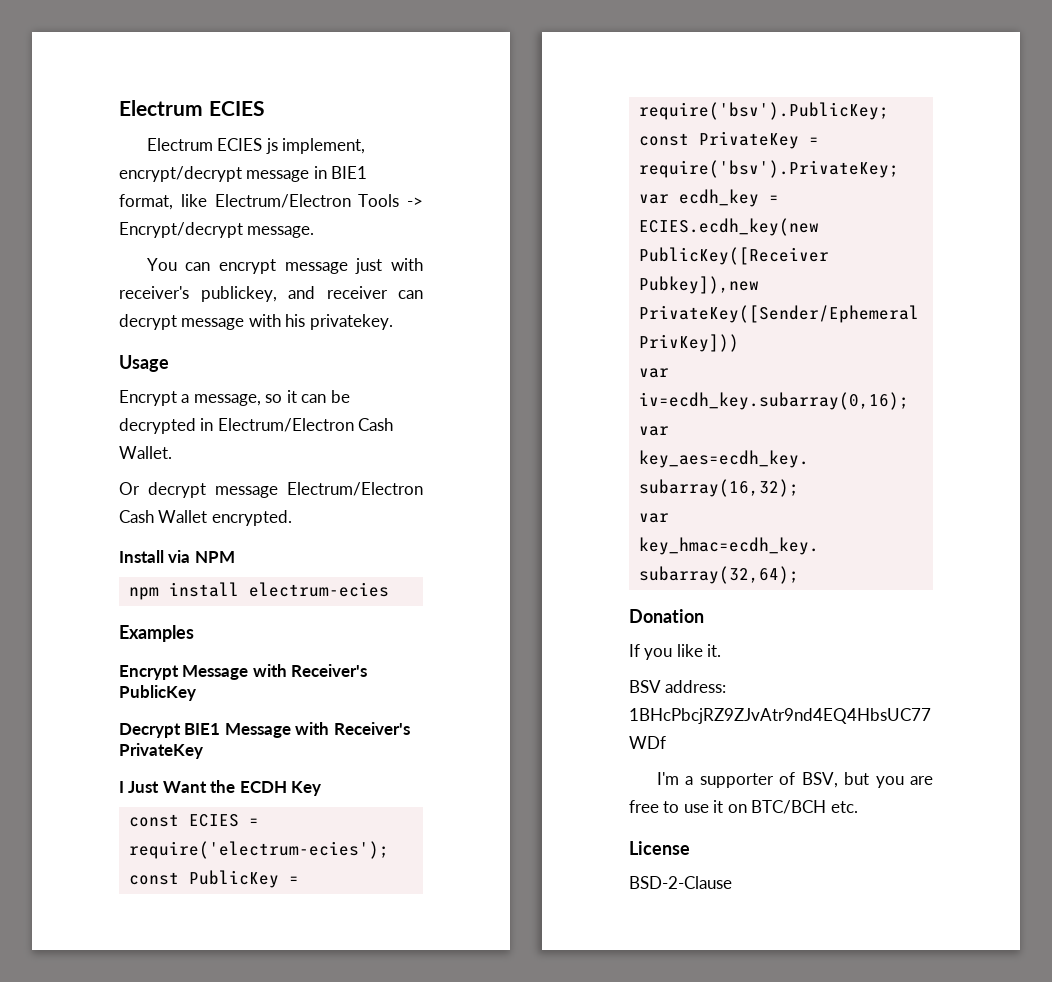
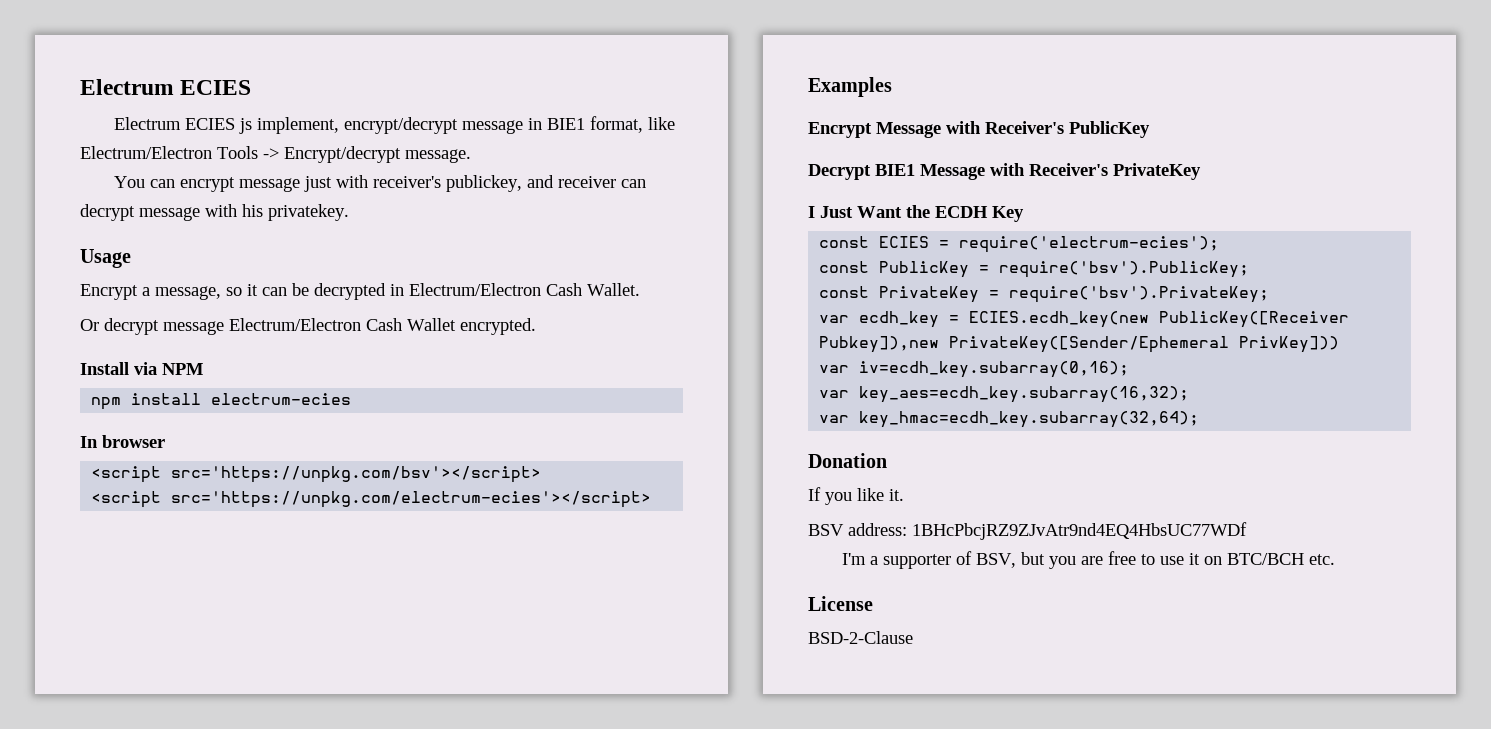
(389, 589) none -> [80,435,165,448] [91,466,542,483] [91,491,652,508] // In browser // <script src='https://unpkg.com/bsv'></script> // <script src='https://unpkg.com/electrum-ecies'></script>

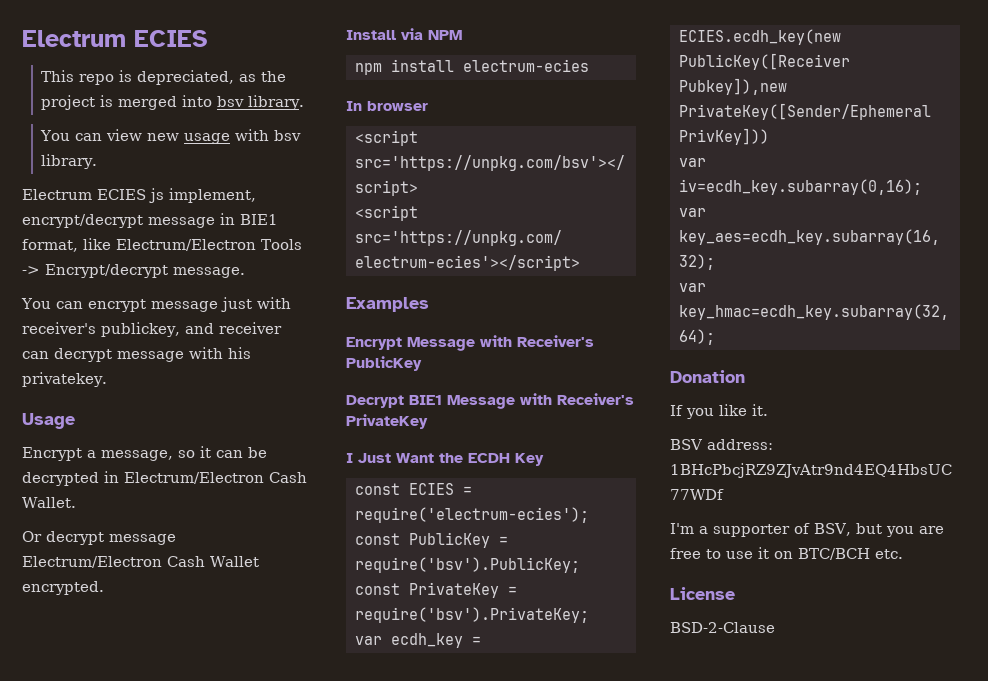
[80,79,252,95] Electrum ECIES -> [22,30,207,47] [40,70,286,85] [40,95,304,110] [39,129,301,144] [40,154,97,169] Electrum ECIES // This repo is depreciated, as the project is merged into bsv library. // You can view new usage with bsv library.

